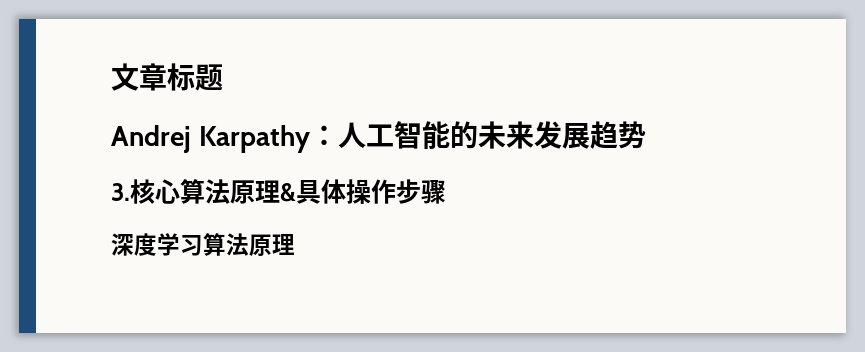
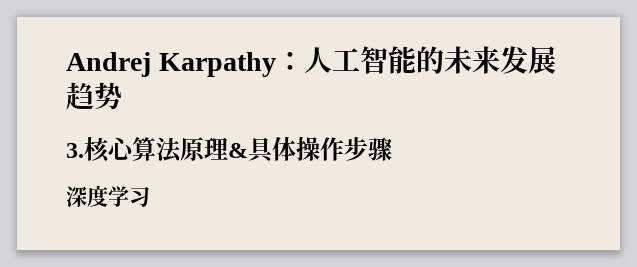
[111,63,223,91] 文章标题 // -> (66, 64) none
[203,233,295,256] 算法原理 -> (150, 196) none

